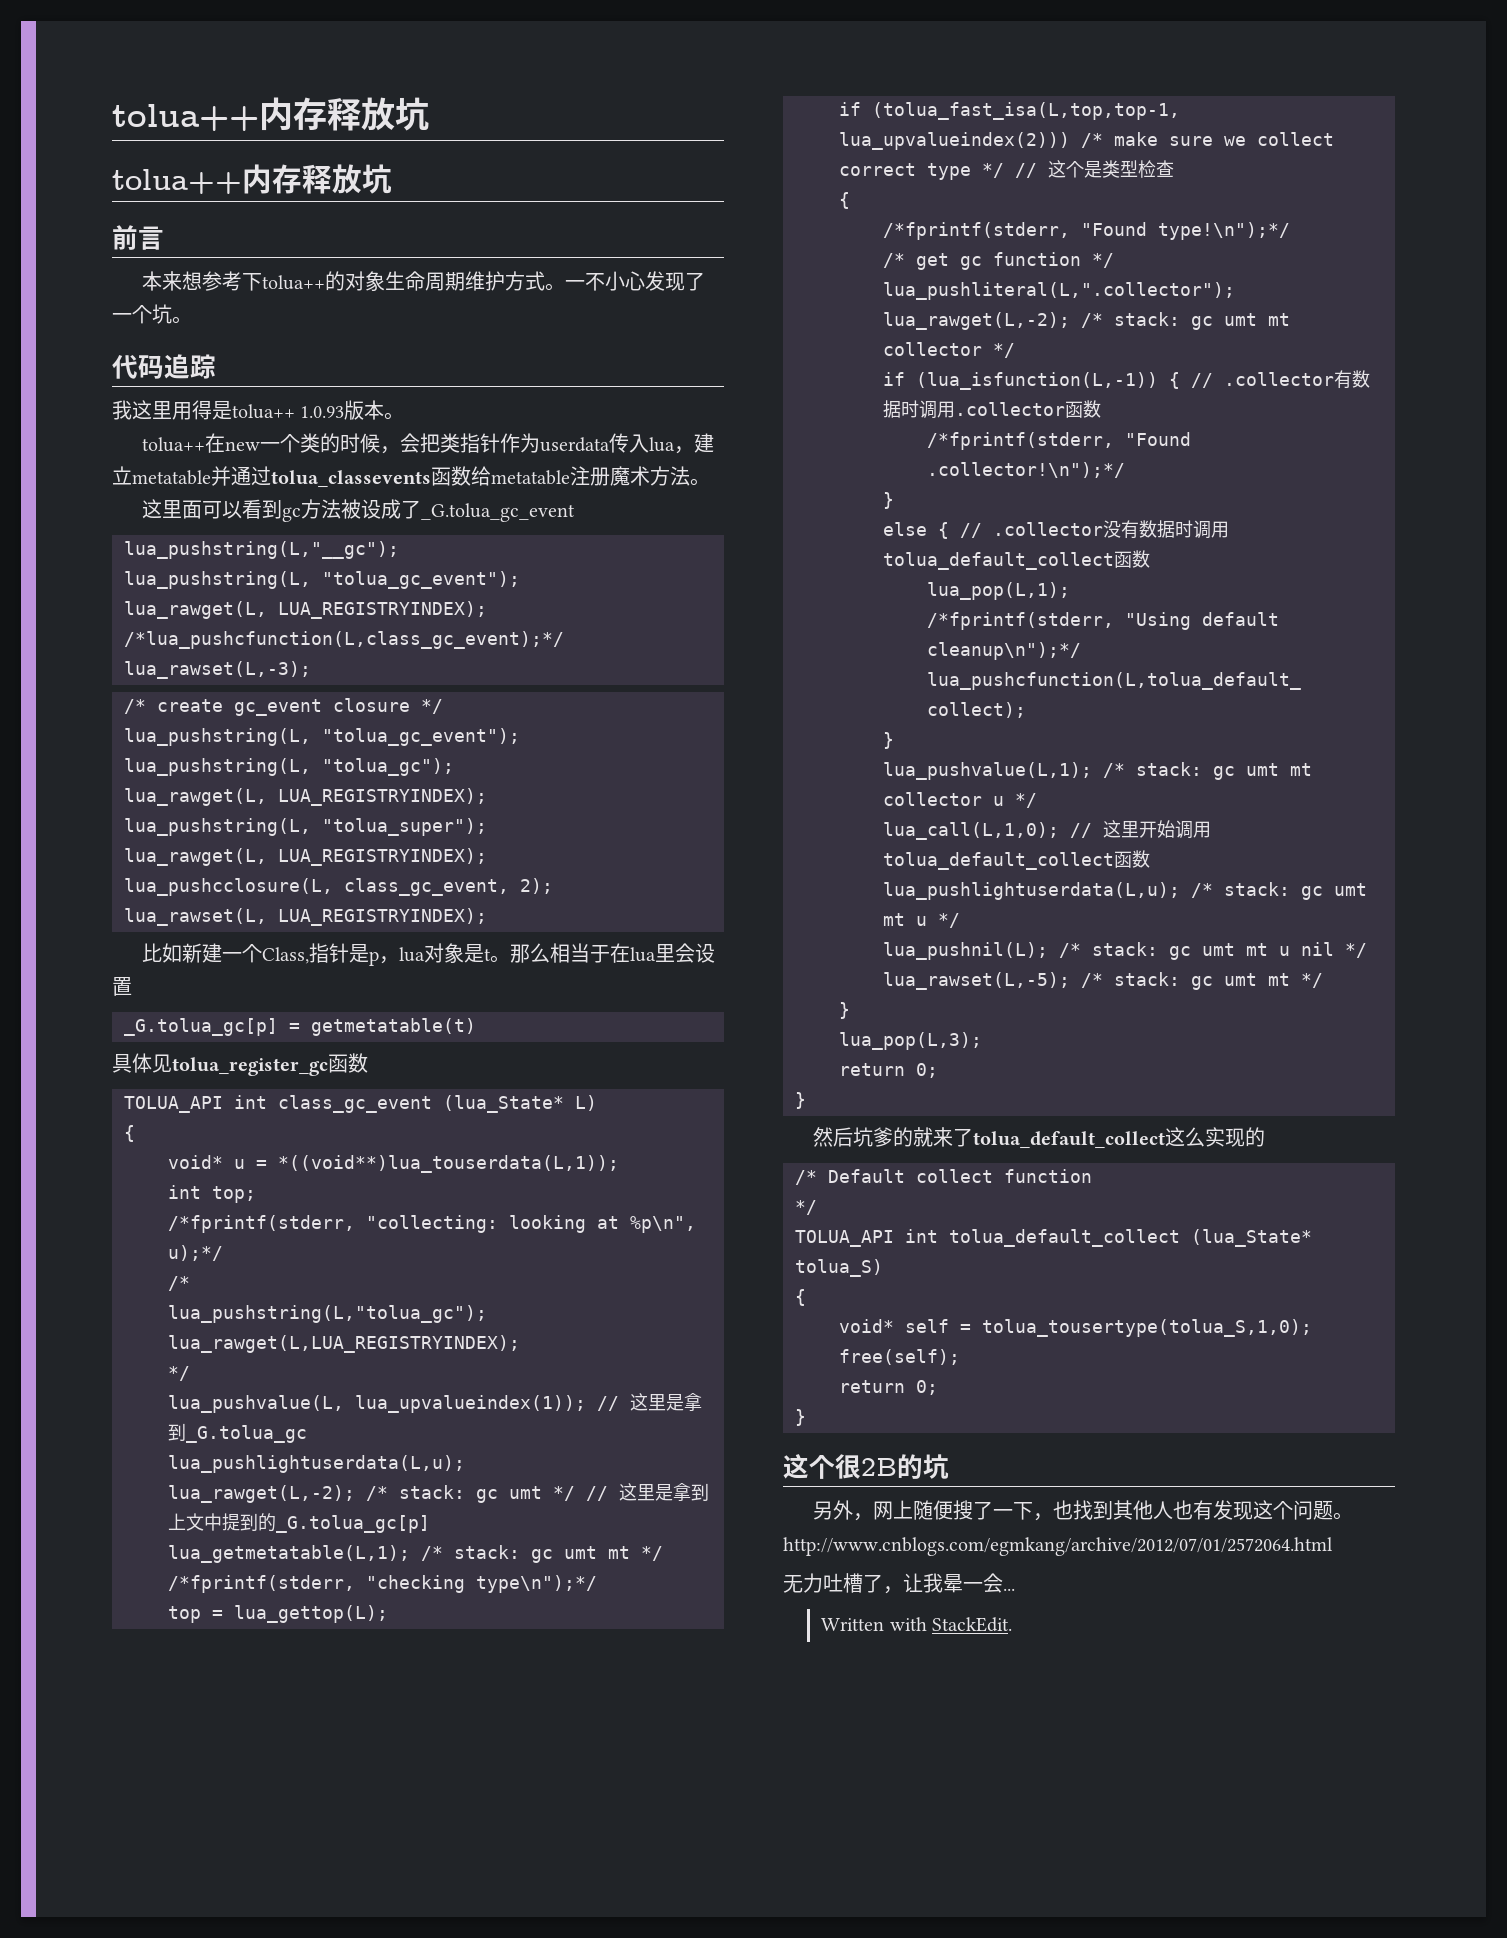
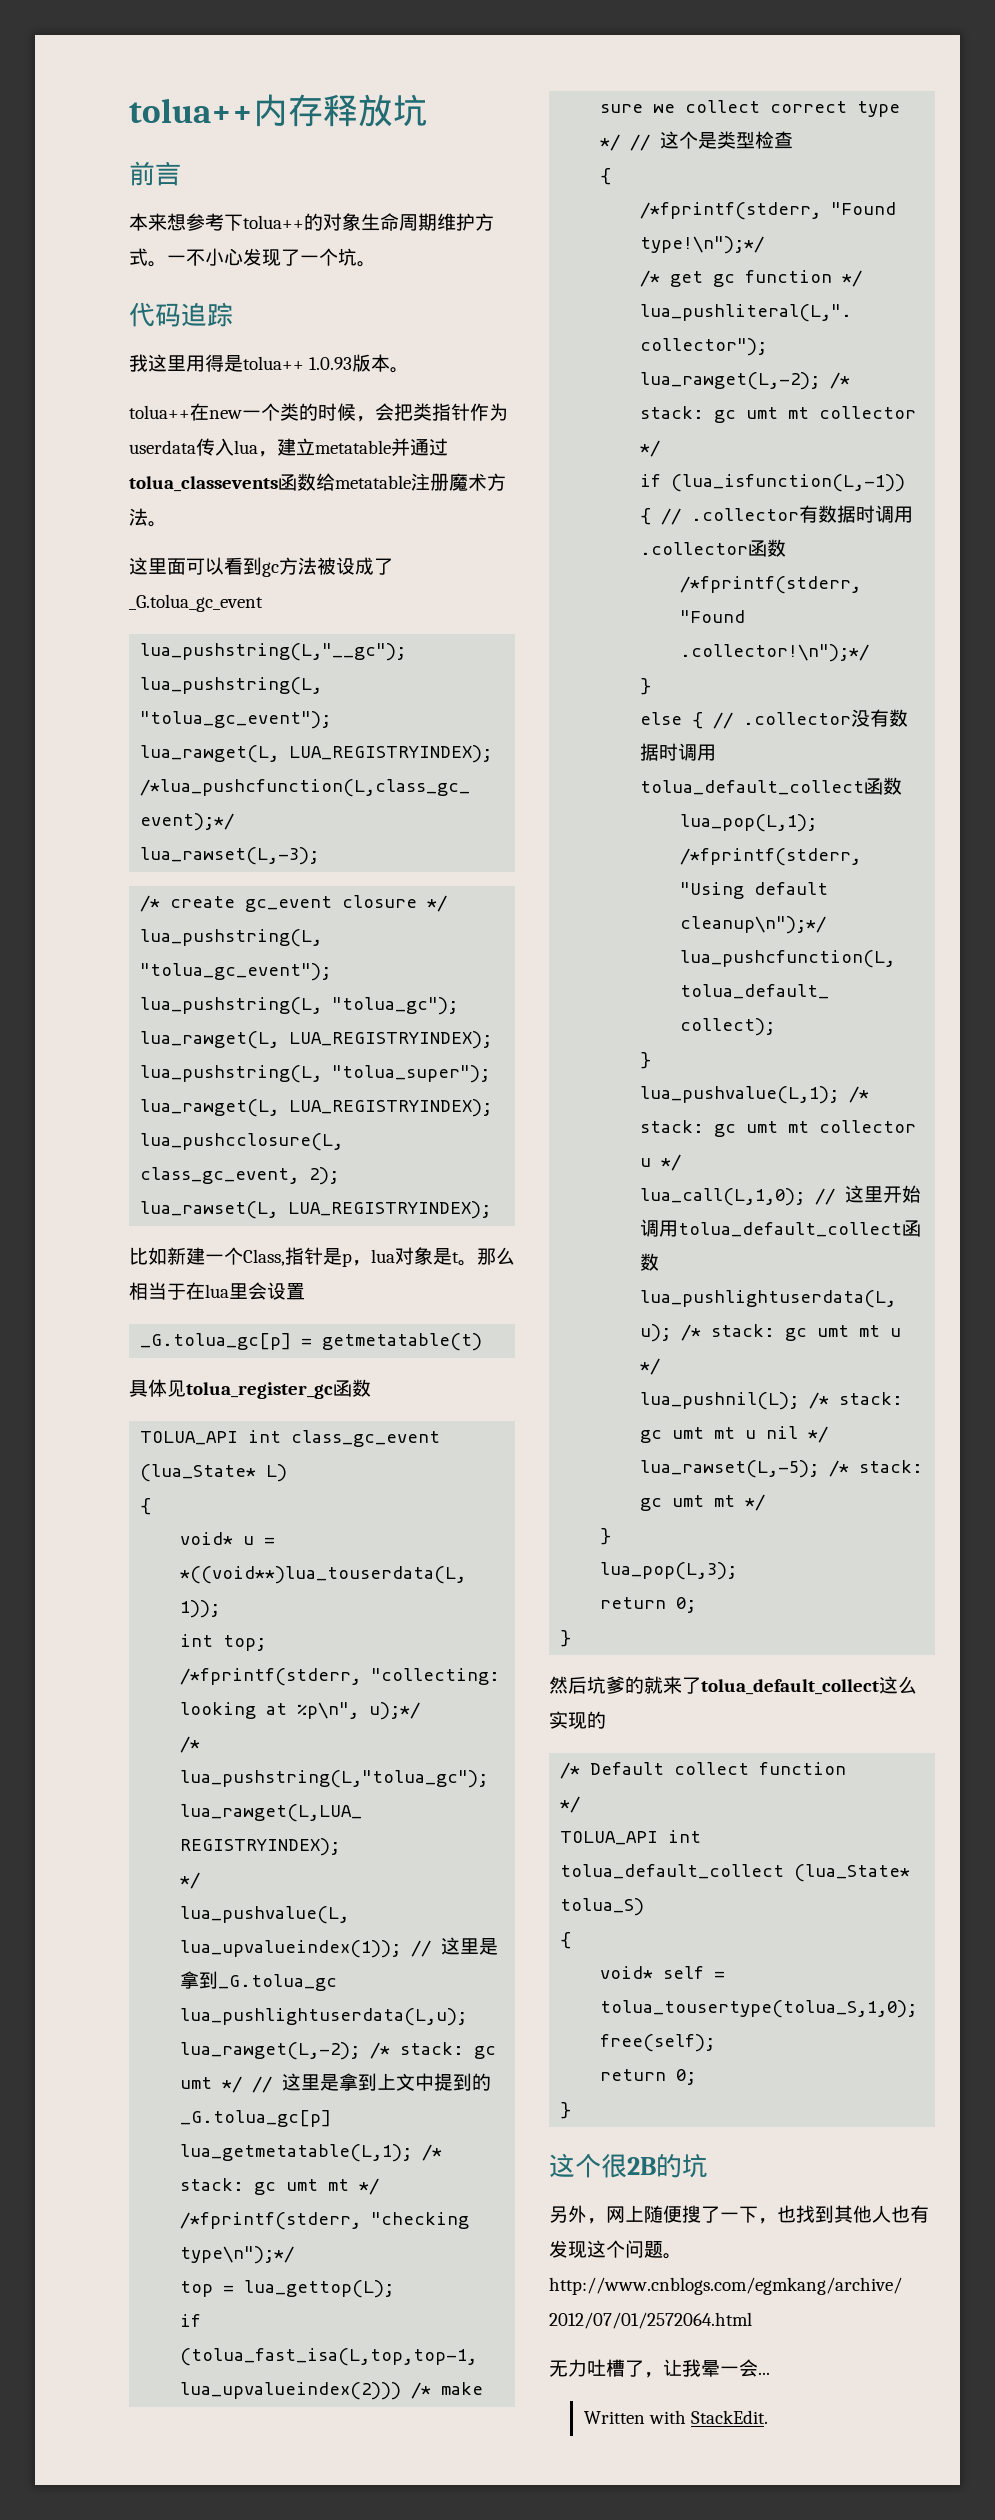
[112,97,429,131] [112,164,392,194] tolua++内存释放坑 // tolua++内存释放坑 -> [129,94,428,127] tolua++内存释放坑

